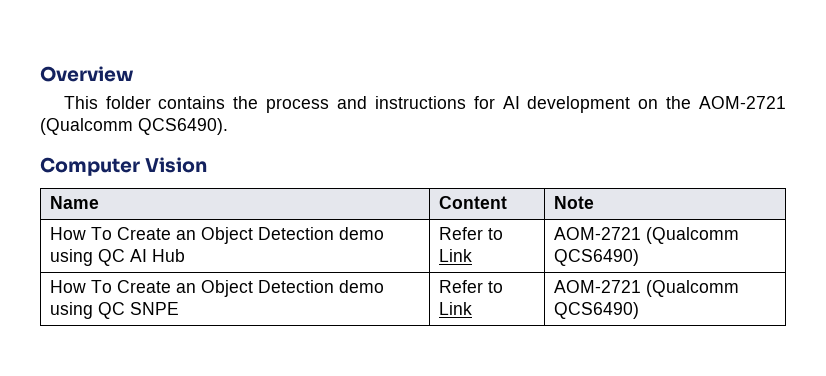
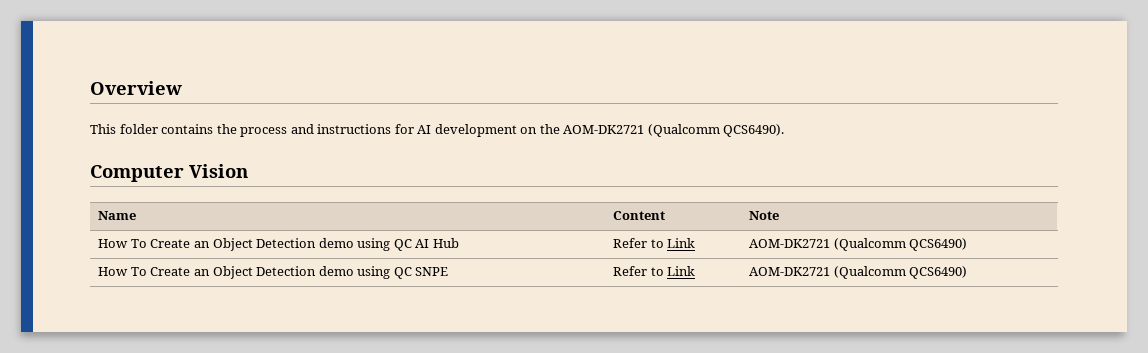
[699,96,787,109] AOM-2721 -> [563,125,645,134] AOM-DK2721
[554,227,642,240] AOM-2721 -> [749,239,831,248] AOM-DK2721
[554,280,642,293] AOM-2721 -> [749,267,831,276] AOM-DK2721

